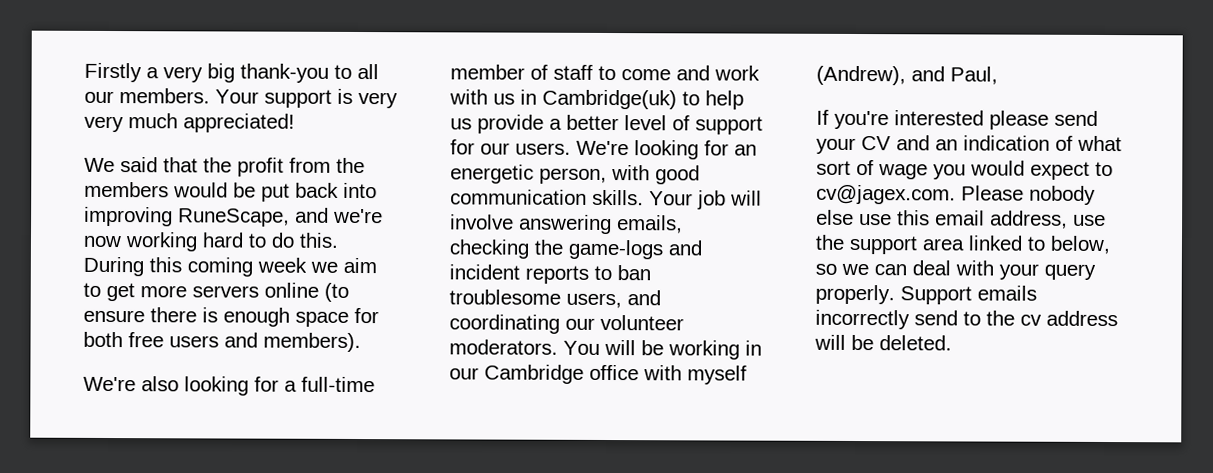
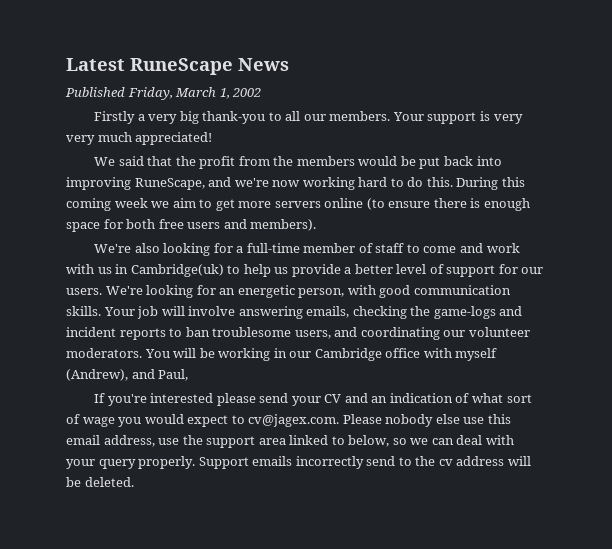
(84, 72) none -> [66,58,289,75] [65,87,262,100] Latest RuneScape News // Published Friday, March 1, 2002 //

